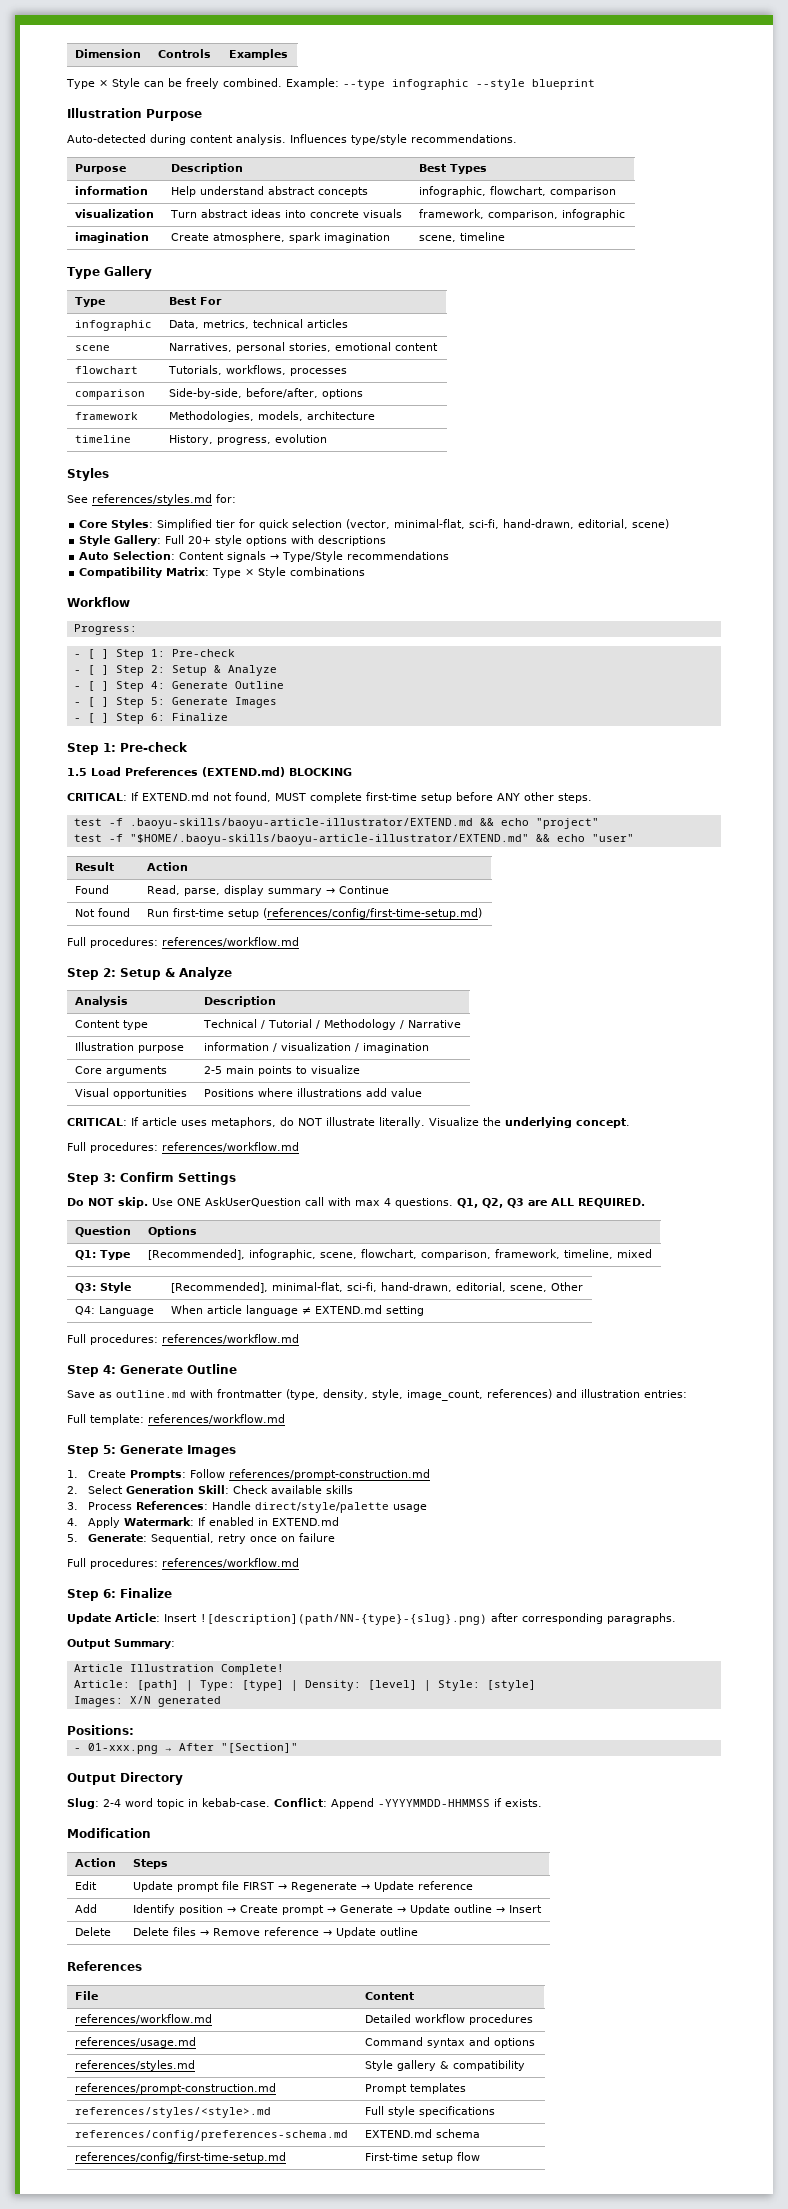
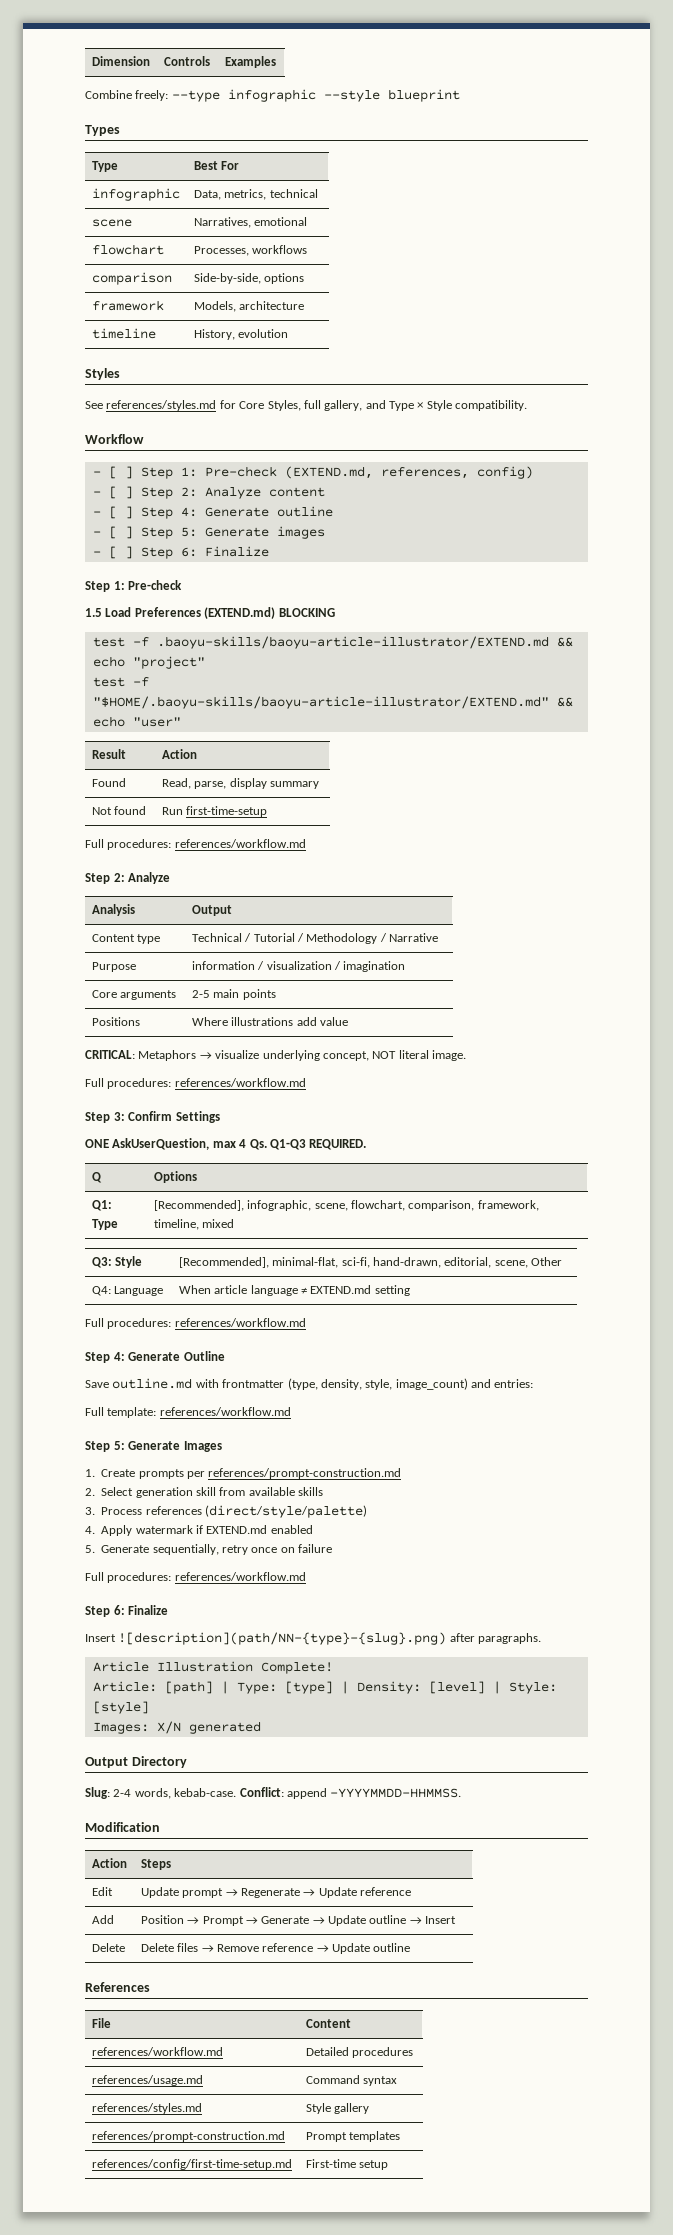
[66,78,595,90] [67,108,202,121] [67,134,517,145] [75,164,127,174] [171,163,244,174] [419,164,488,174] [75,186,149,195] [171,186,369,197] [419,186,617,197] [75,209,155,218] [170,209,403,218] [419,209,626,220] [75,232,150,243] [171,232,391,243] [419,232,506,242] [67,266,152,279] Type × Style can be freely combined. Example: --type infographic --style blueprint // Illustration Purpose // Auto-detected during content analysis. Influences type/style recommendations. // Purpose | Description | Best Types // information | Help understand abstract concepts | infographic, flowchart, comparison // visualization | Turn abstract ideas into concrete visuals | framework, comparison, infographic // imagination | Create atmosphere, spark imagination | scene, timeline // Type Gallery -> [85,89,460,102] [85,125,120,136] Combine freely: --type infographic --style blueprint // Types
[307,319,349,328] articles -> (318, 193) none
[236,342,332,353] personal stories, -> (251, 222) none
[395,343,439,351] content -> (308, 221) none
[168,365,348,376] Tutorials, workflows, processes -> [193,245,308,256] Processes, workflows
[246,388,319,398] before/after, -> (261, 278) none
[169,411,304,422] Methodologies, models, -> [193,301,236,312] Models,
[217,437,272,445] progress, -> (235, 334) none
[216,494,236,503] [79,519,670,530] [79,535,387,546] [79,551,450,562] [79,567,366,578] for: // Core Styles: Simplified tier for quick selection (vector, minimal-flat, sci-fi, hand-drawn, editorial, scene) // Style Gallery: Full 20+ style options with descriptions // Auto Selection: Content signals → Type/Style recommendations // Compatibility Matrix: Type × Style combinations -> [219,400,528,411] for Core Styles, full gallery, and Type × Style compatibility.
[73,624,137,635] // Progress: -> (144, 439) none
(235, 653) none -> [284,466,533,479] (EXTEND.md, references, config)
[171,665,277,676] Setup & Analyze -> [204,487,325,499] Analyze content
[234,681,284,689] Outline -> [276,506,333,517] outline
[234,697,277,708] Images -> [276,526,325,539] images
[67,792,592,803] // CRITICAL: If EXTEND.md not found, MUST complete first-time setup before ANY other steps. -> (335, 612) none
[326,886,390,894] → Continue -> (319, 785) none
[173,908,483,919] first-time setup (references/config/first-time-setup.md) -> [186,806,268,817] first-time-setup
[120,968,175,980] Setup & -> (125, 877) none
[204,996,277,1007] Description -> [191,905,232,916] Output
[75,1042,185,1053] Illustration purpose -> [91,962,136,972] Purpose
[296,1065,361,1074] [75,1088,188,1099] [204,1088,423,1097] [67,1117,630,1128] to visualize // Visual opportunities | Positions where illustrations add value // CRITICAL: If article uses metaphors, do NOT illustrate literally. Visualize the underlying concept. -> [91,1017,140,1026] [191,1017,348,1026] [85,1050,466,1061] // Positions | Where illustrations add value // CRITICAL: Metaphors → visualize underlying concept, NOT literal image.
[67,1197,574,1208] Do NOT skip. Use ONE AskUserQuestion call with max 4 questions. Q1, Q2, Q3 are ALL -> [85,1138,306,1150] ONE AskUserQuestion, max 4 Qs. Q1-Q3
[75,1226,132,1237] Question -> [91,1172,102,1183] Q
[99,1392,112,1398] as -> (109, 1384) none
[407,1389,640,1401] image_count, references) and illustration -> [395,1378,491,1390] image_count) and
[129,1469,225,1480] Prompts: Follow -> [138,1469,205,1479] prompts per
[125,1485,268,1494] Generation Skill: Check -> [135,1487,246,1498] generation skill from
[135,1501,427,1513] References: Handle direct/style/palette usage -> [145,1505,367,1518] references (direct/style/palette)
[123,1517,206,1526] Watermark: If -> [135,1525,268,1534] watermark if EXTEND.md
[257,1517,339,1526] in EXTEND.md -> (313, 1529) none
[87,1533,214,1544] Generate: Sequential, -> [101,1544,219,1555] Generate sequentially,
[67,1613,160,1624] Update Article: -> (169, 1610) none
[522,1613,603,1624] corresponding -> (475, 1637) none
[67,1639,175,1649] // Output Summary: -> (542, 1638) none
[67,1725,134,1735] [73,1743,298,1754] [67,1772,183,1785] [67,1798,542,1809] Positions: // - 01-xxx.png → After "[Section]" // Output Directory // Slug: 2-4 word topic in kebab-case. Conflict: Append -YYYYMMDD-HHMMSS if exists. -> [85,1756,187,1768] [85,1787,462,1799] Output Directory // Slug: 2-4 words, kebab-case. Conflict: append -YYYYMMDD-HHMMSS.
[222,1881,275,1890] file FIRST -> (224, 1893) none
[133,1904,325,1915] Identify position → Create prompt -> [140,1915,244,1926] Position → Prompt
[415,2014,466,2023] workflow -> (349, 2051) none
[469,2037,536,2048] and options -> (398, 2081) none
[440,2060,526,2071] & compatibility -> (370, 2108) none
[75,2107,272,2118] [365,2106,496,2117] [75,2130,349,2141] [365,2129,481,2138] // references/styles/<style>.md | Full style specifications // references/config/preferences-schema.md | EXTEND.md schema -> (401, 2136) none
[457,2152,481,2161] flow -> (389, 2165) none

